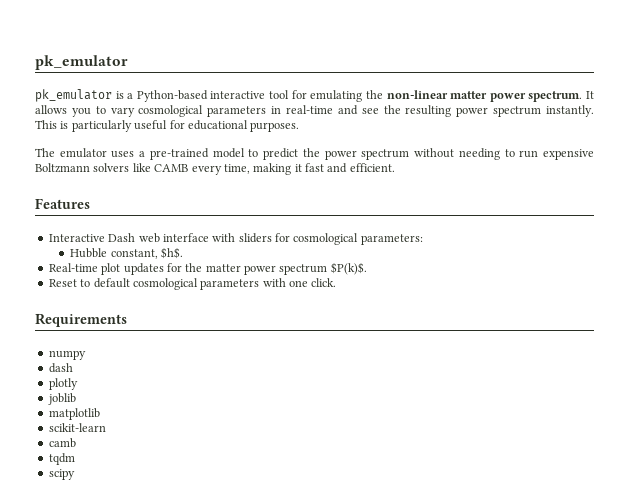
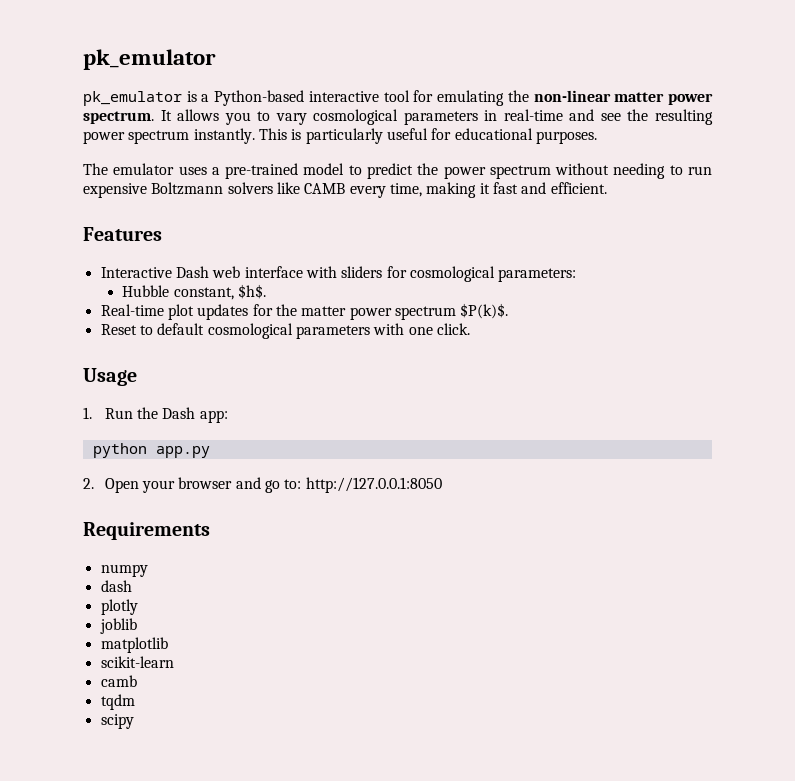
(337, 282) none -> [83,368,137,386] [83,407,228,423] [92,443,210,458] [83,477,442,493] // Usage // 1. Run the Dash app: // python app.py // 2. Open your browser and go to: http://127.0.0.1:8050

